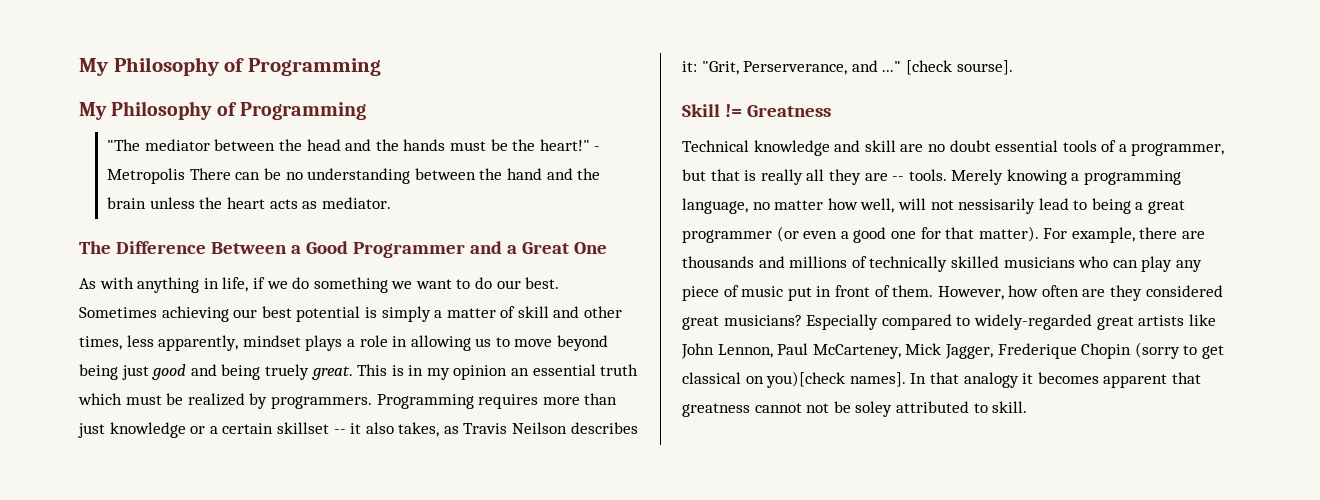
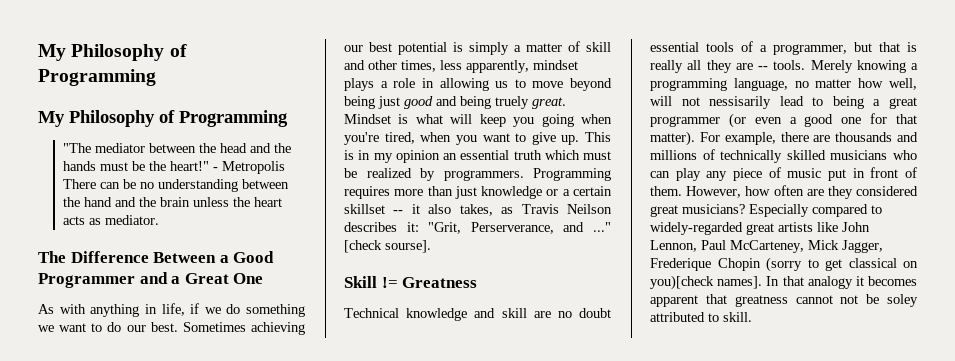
(353, 373) none -> [344,114,612,127] [344,132,580,145] Mindset is what will keep you going when you're tired, when you want to give up.

